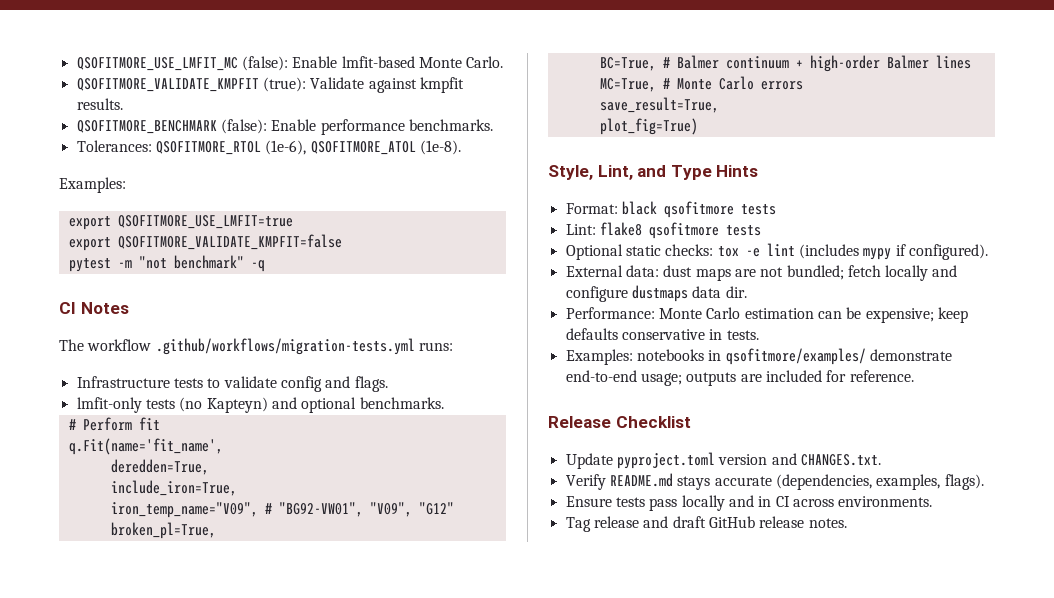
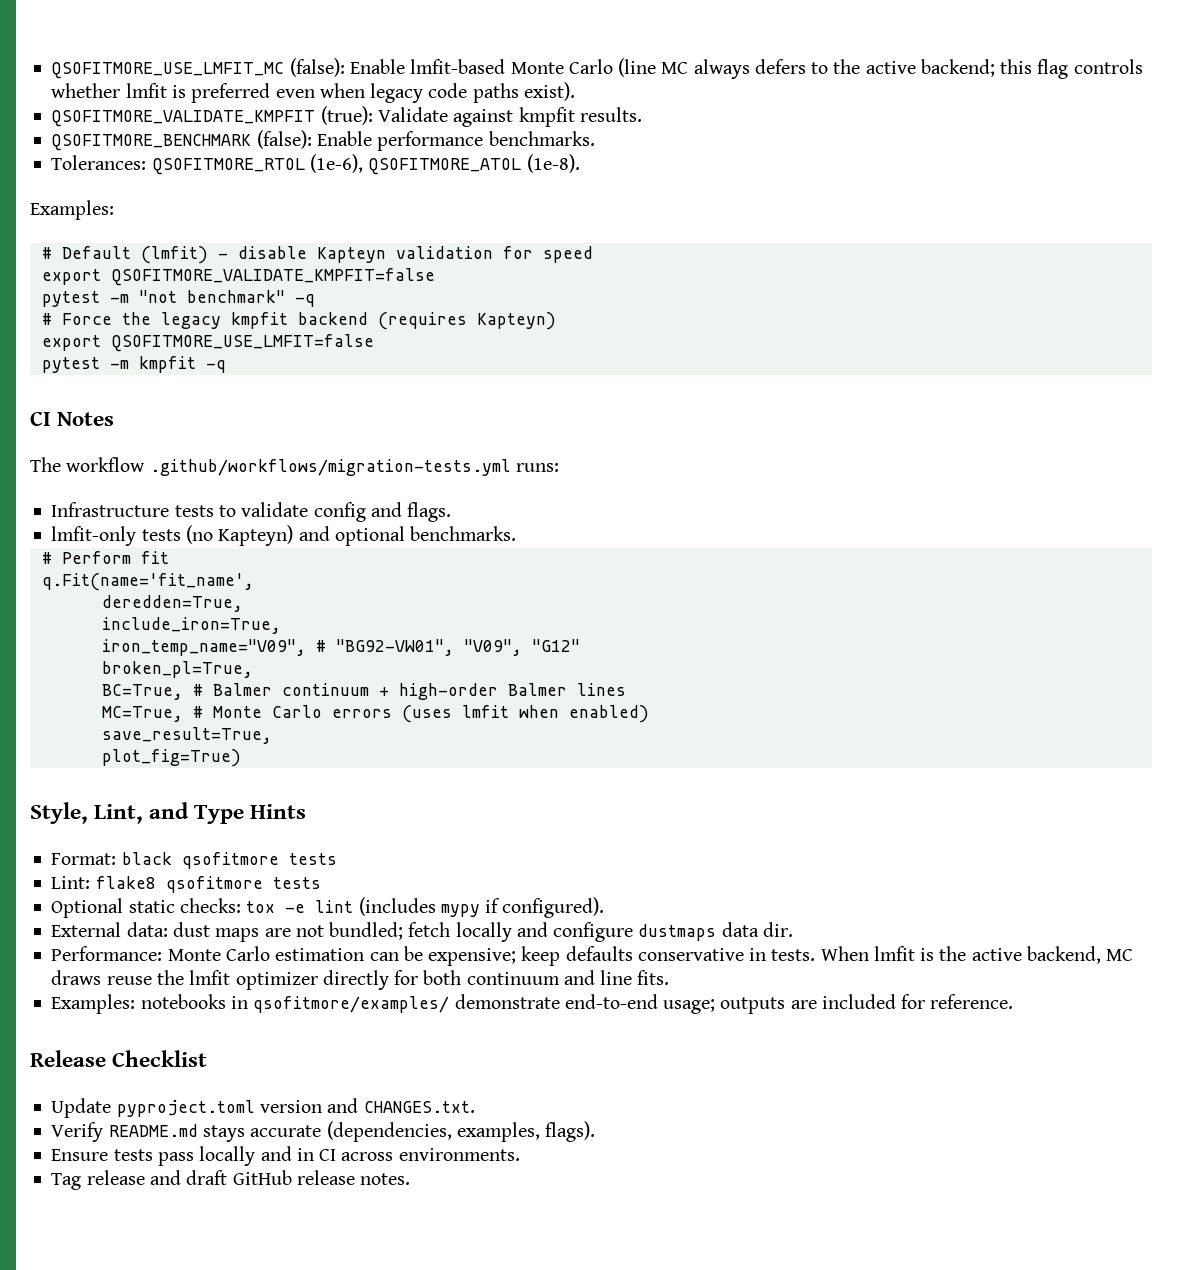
[466,56,504,68] Carlo. -> [568,58,1143,79] [51,82,575,103] Carlo (line MC always defers to the active backend; this flag controls whether lmfit is preferred even when legacy code paths exist).
[68,215,293,230] export QSOFITMORE_USE_LMFIT=true -> [41,246,593,264] # Default (lmfit) - disable Kapteyn validation for speed
(265, 266) none -> [41,312,556,330] [41,334,374,352] [41,356,226,373] // # Force the legacy kmpfit backend (requires Kapteyn) // export QSOFITMORE_USE_LMFIT=false // pytest -m kmpfit -q
(803, 85) none -> [401,705,649,723] (uses lmfit when enabled)
(759, 335) none -> [820,946,1134,964] [51,970,670,990] When lmfit is the active backend, MC draws reuse the lmfit optimizer directly for both continuum and line fits.

